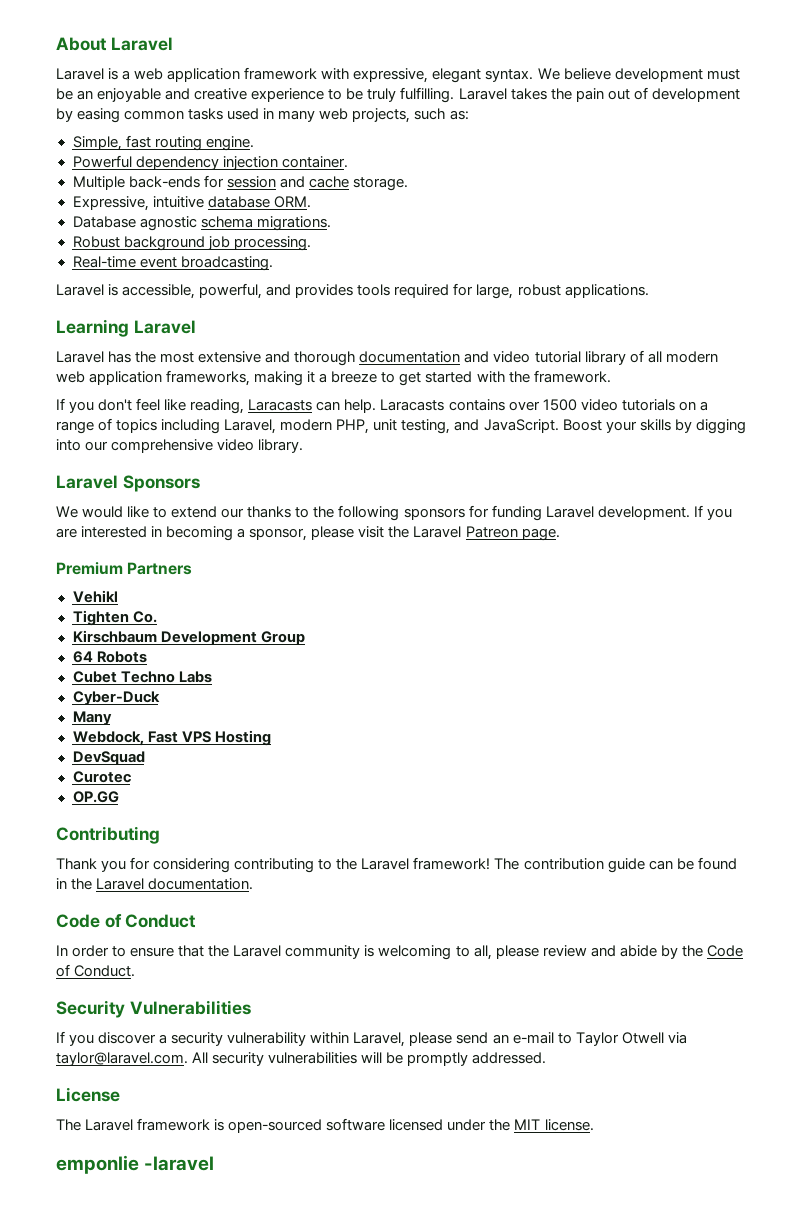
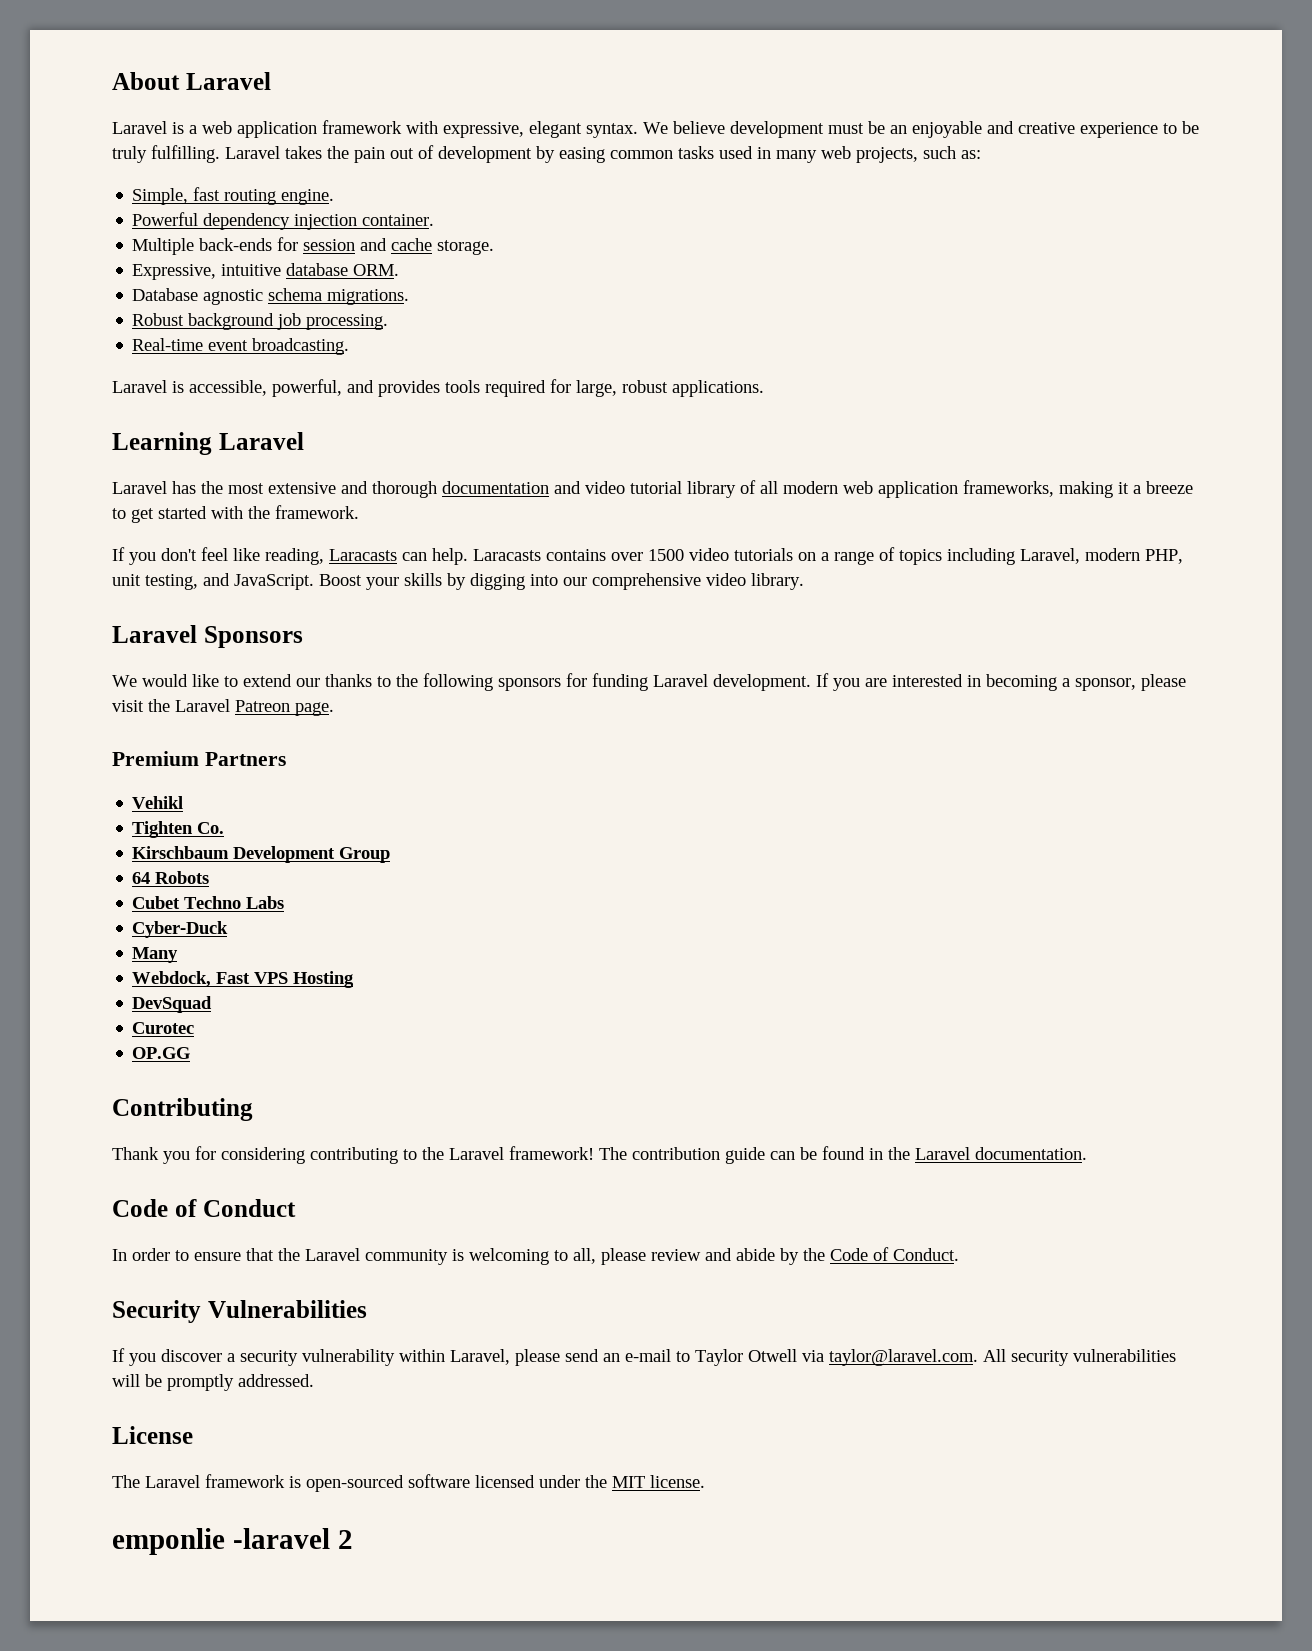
(215, 1163) none -> [337,1530,353,1549] 2

